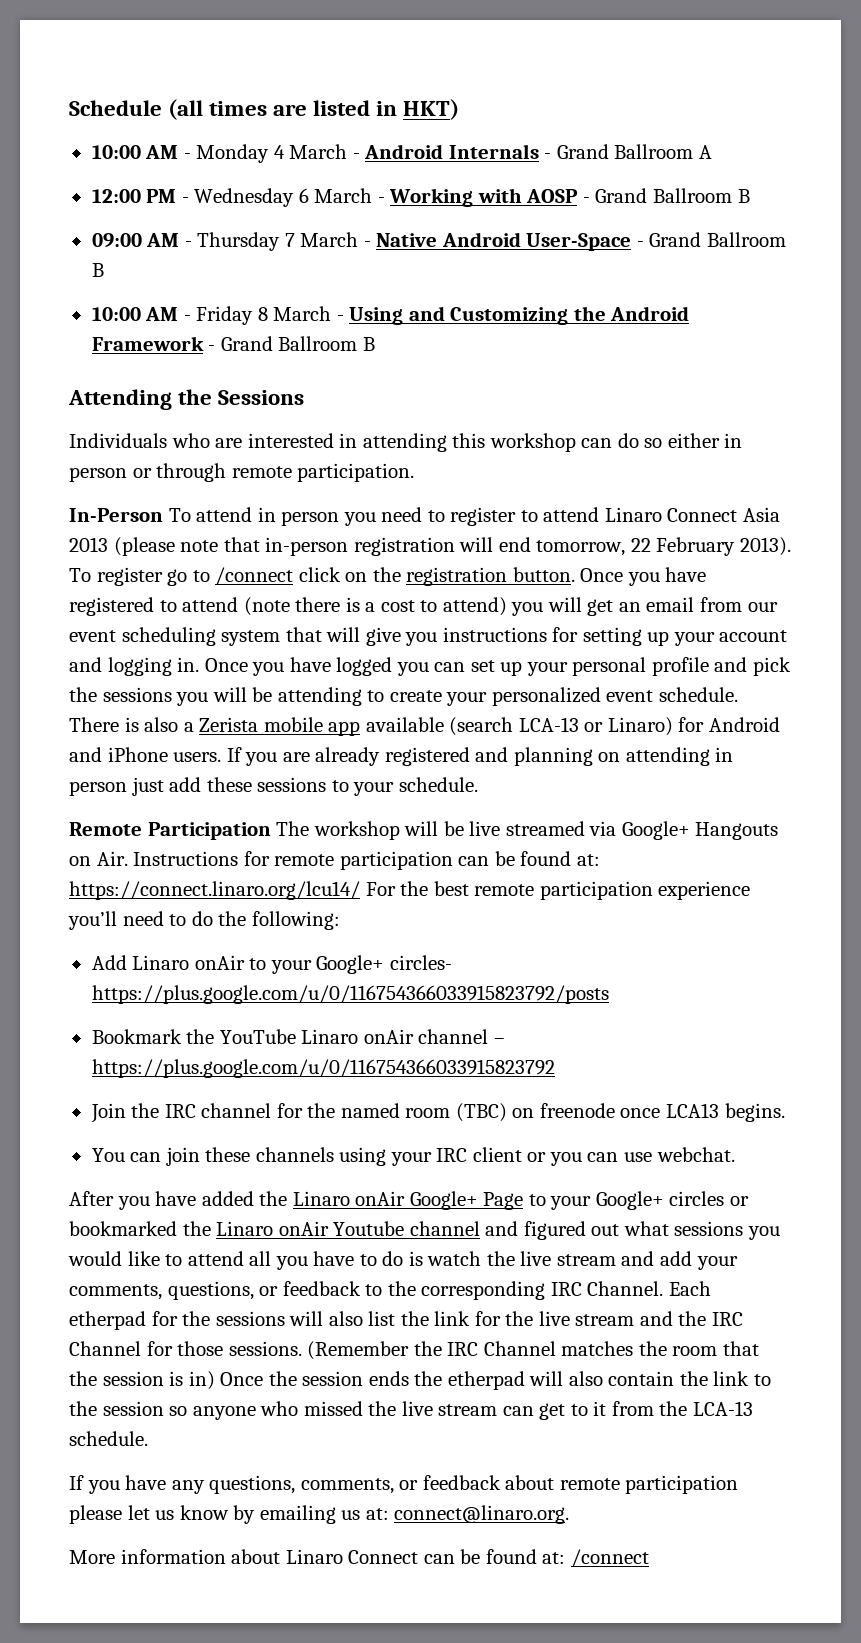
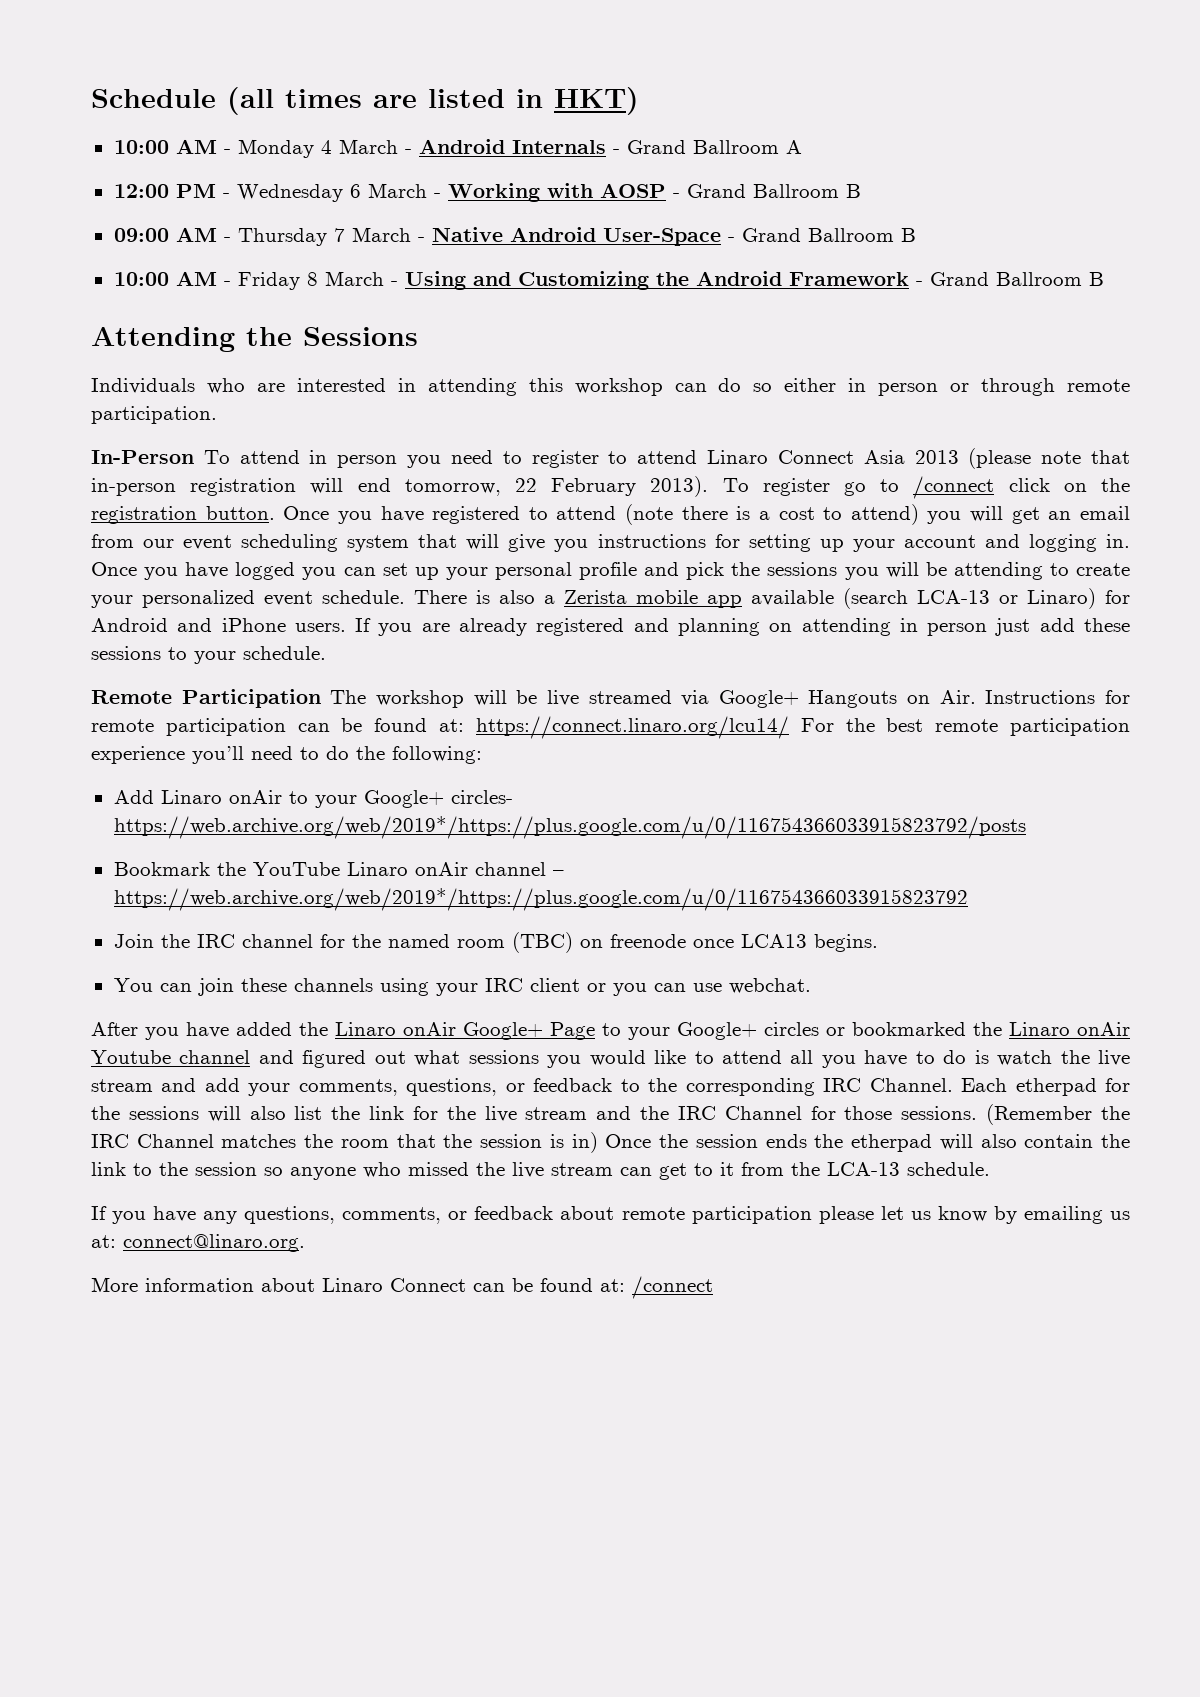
[91,985,609,1004] https://plus.google.com/u/0/116754366033915823792/posts -> [113,816,1026,839] https://web.archive.org/web/2019*/https://plus.google.com/u/0/116754366033915823792/posts
[91,1059,555,1078] https://plus.google.com/u/0/116754366033915823792 -> [113,888,968,911] https://web.archive.org/web/2019*/https://plus.google.com/u/0/116754366033915823792

